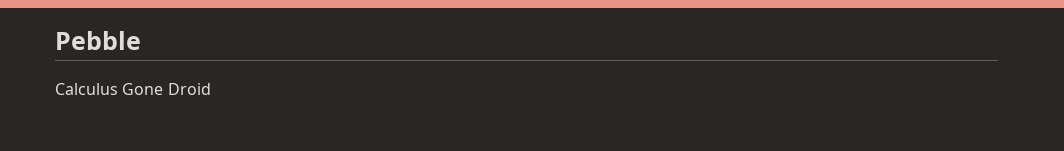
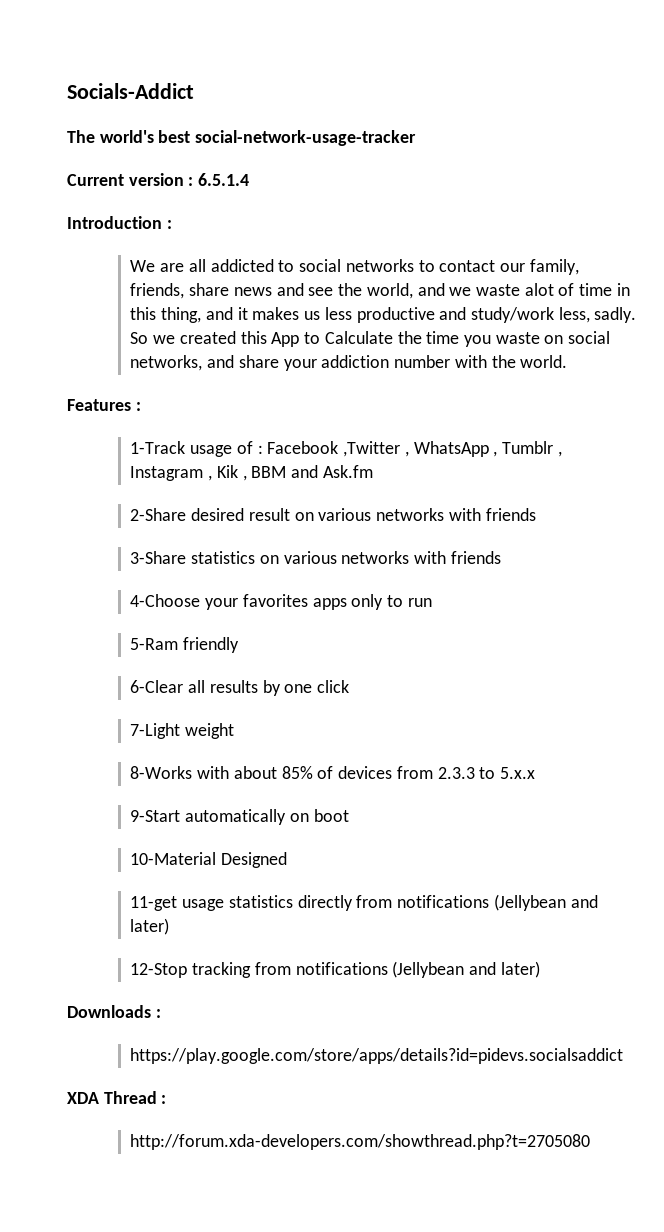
[55,31,141,50] [55,83,211,95] Pebble // Calculus Gone Droid -> [67,83,194,99] [67,130,417,146] [67,173,250,186] [67,216,172,229] [130,259,579,275] [130,283,630,299] [130,307,637,323] [130,331,611,347] [130,355,568,371] [67,399,141,411] [130,441,562,457] [130,465,373,481] [130,508,536,521] [130,551,501,564] [130,594,432,610] [130,637,240,653] [130,680,350,696] [130,723,235,739] [130,766,535,779] [130,809,349,825] [130,852,288,868] [130,894,598,911] [130,918,170,935] [130,961,540,978] [67,1005,161,1018] [130,1048,624,1064] [67,1091,167,1104] [130,1134,591,1150] Socials-Addict // The world's best social-network-usage-tracker // Current version : 6.5.1.4 // Introduction : // We are all addicted to social networks to contact our family, friends, share news and see the world, and we waste alot of time in this thing, and it makes us less productive and study/work less, sadly. So we created this App to Calculate the time you waste on social networks, and share your addiction number with the world. // Features : // 1-Track usage of : Facebook ,Twitter , WhatsApp , Tumblr , Instagram , Kik , BBM and Ask.fm // 2-Share desired result on various networks with friends // 3-Share statistics on various networks with friends // 4-Choose your favorites apps only to run // 5-Ram friendly // 6-Clear all results by one click // 7-Light weight // 8-Works with about 85% of devices from 2.3.3 to 5.x.x // 9-Start automatically on boot // 10-Material Designed // 11-get usage statistics directly from notifications (Jellybean and later) // 12-Stop tracking from notifications (Jellybean and later) // Downloads : // https://play.google.com/store/apps/details?id=pidevs.socialsaddict // XDA Thread : // http://forum.xda-developers.com/showthread.php?t=2705080

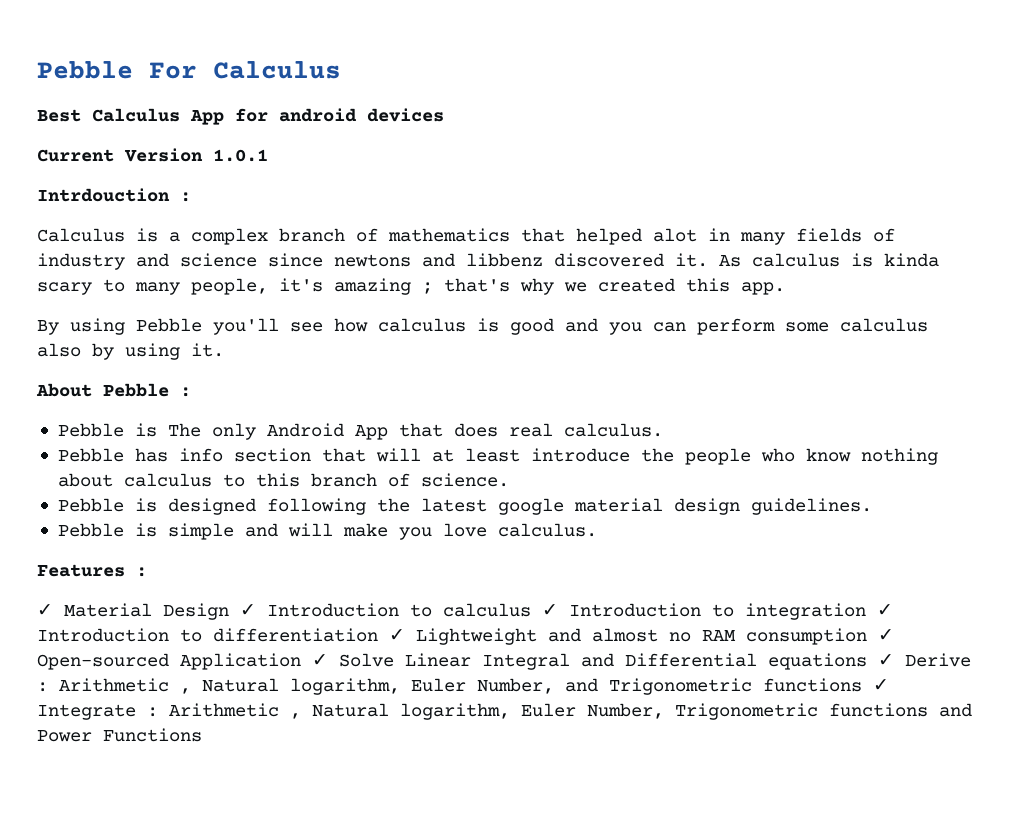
[67,83,194,99] [67,130,417,146] [67,173,250,186] [67,216,172,229] [130,259,579,275] [130,283,630,299] [130,307,637,323] [130,331,611,347] [130,355,568,371] [67,399,141,411] [130,441,562,457] [130,465,373,481] [130,508,536,521] [130,551,501,564] [130,594,432,610] [130,637,240,653] [130,680,350,696] [130,723,235,739] [130,766,535,779] [130,809,349,825] [130,852,288,868] [130,894,598,911] [130,918,170,935] [130,961,540,978] [67,1005,161,1018] [130,1048,624,1064] [67,1091,167,1104] [130,1134,591,1150] Socials-Addict // The world's best social-network-usage-tracker // Current version : 6.5.1.4 // Introduction : // We are all addicted to social networks to contact our family, friends, share news and see the world, and we waste alot of time in this thing, and it makes us less productive and study/work less, sadly. So we created this App to Calculate the time you waste on social networks, and share your addiction number with the world. // Features : // 1-Track usage of : Facebook ,Twitter , WhatsApp , Tumblr , Instagram , Kik , BBM and Ask.fm // 2-Share desired result on various networks with friends // 3-Share statistics on various networks with friends // 4-Choose your favorites apps only to run // 5-Ram friendly // 6-Clear all results by one click // 7-Light weight // 8-Works with about 85% of devices from 2.3.3 to 5.x.x // 9-Start automatically on boot // 10-Material Designed // 11-get usage statistics directly from notifications (Jellybean and later) // 12-Stop tracking from notifications (Jellybean and later) // Downloads : // https://play.google.com/store/apps/details?id=pidevs.socialsaddict // XDA Thread : // http://forum.xda-developers.com/showthread.php?t=2705080 -> [37,61,341,79] [37,108,444,125] [37,148,268,162] [37,188,191,202] [37,228,895,245] [37,253,939,270] [37,278,785,295] [37,318,928,335] [37,343,224,360] [36,383,191,397] [57,423,663,440] [57,448,938,465] [57,473,509,487] [57,498,872,515] [57,523,597,540] [37,564,147,577] [37,603,893,620] [37,628,894,645] [37,653,971,670] [37,678,889,695] [37,703,972,720] [37,728,202,742] Pebble For Calculus // Best Calculus App for android devices // Current Version 1.0.1 // Intrdouction : // Calculus is a complex branch of mathematics that helped alot in many fields of industry and science since newtons and libbenz discovered it. As calculus is kinda scary to many people, it's amazing ; that's why we created this app. // By using Pebble you'll see how calculus is good and you can perform some calculus also by using it. // About Pebble : // Pebble is The only Android App that does real calculus. // Pebble has info section that will at least introduce the people who know nothing about calculus to this branch of science. // Pebble is designed following the latest google material design guidelines. // Pebble is simple and will make you love calculus. // Features : // ✓ Material Design ✓ Introduction to calculus ✓ Introduction to integration ✓ Introduction to differentiation ✓ Lightweight and almost no RAM consumption ✓ Open-sourced Application ✓ Solve Linear Integral and Differential equations ✓ Derive : Arithmetic , Natural logarithm, Euler Number, and Trigonometric functions ✓ Integrate : Arithmetic , Natural logarithm, Euler Number, Trigonometric functions and Power Functions

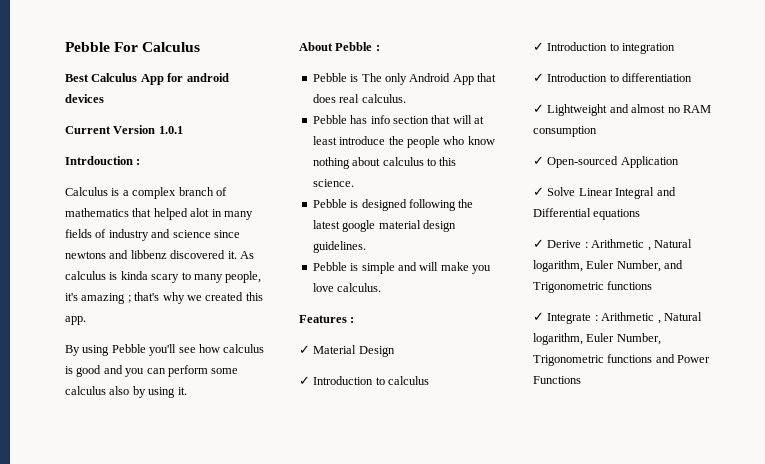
[310,473,410,487] branch of -> (457, 161) none
(229, 611) none -> (395, 351) //
(531, 610) none -> (430, 380) //
(866, 611) none -> (676, 48) //
(378, 635) none -> (693, 77) //
(867, 636) none -> (597, 131) //
(301, 661) none -> (679, 162) //
(867, 661) none -> (641, 214) //
(862, 685) none -> (653, 285) //

